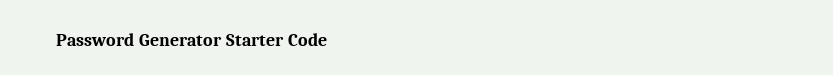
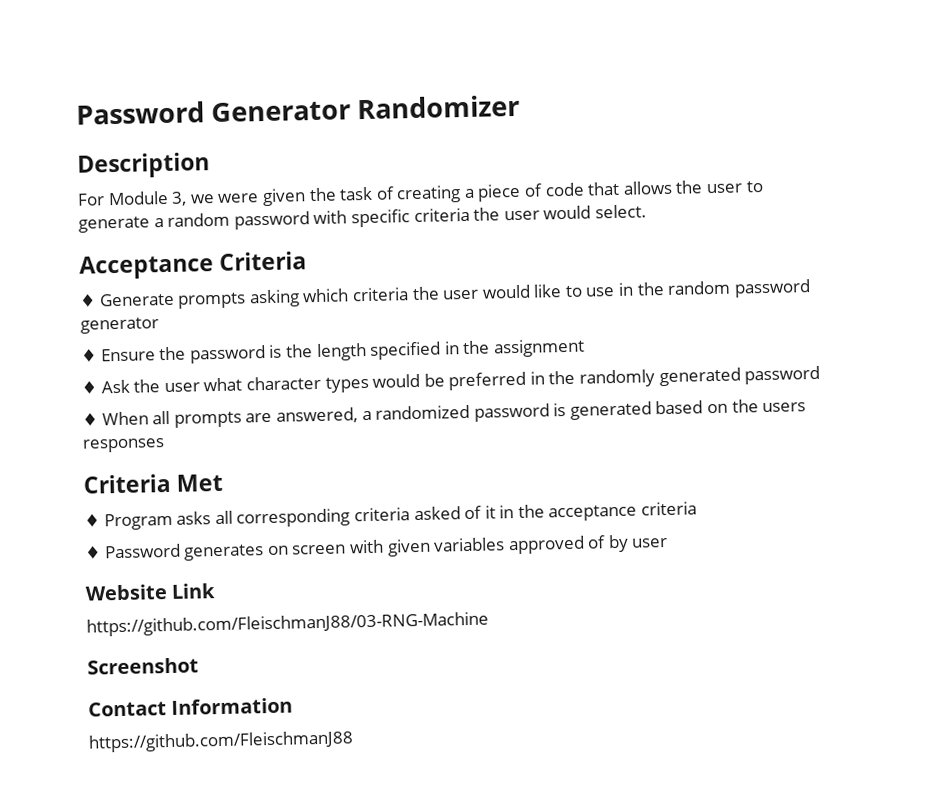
[225,33,327,46] Starter Code -> [357,94,521,120] [77,152,210,179] [77,180,764,207] [78,204,647,233] [79,251,308,280] [79,279,811,309] [80,317,159,334] [81,338,585,364] [81,365,821,394] [82,399,807,428] [82,438,165,453] [83,473,224,494] [84,501,698,531] [84,534,669,561] [85,583,217,601] [86,611,489,637] [87,657,199,675] [88,697,294,717] [88,730,354,753] Randomizer // Description // For Module 3, we were given the task of creating a piece of code that allows the user to generate a random password with specific criteria the user would select. // Acceptance Criteria // ♦ Generate prompts asking which criteria the user would like to use in the random password generator // ♦ Ensure the password is the length specified in the assignment // ♦ Ask the user what character types would be preferred in the randomly generated password // ♦ When all prompts are answered, a randomized password is generated based on the users responses // Criteria Met // ♦ Program asks all corresponding criteria asked of it in the acceptance criteria // ♦ Password generates on screen with given variables approved of by user // Website Link // https://github.com/FleischmanJ88/03-RNG-Machine // Screenshot // Contact Information // https://github.com/FleischmanJ88

